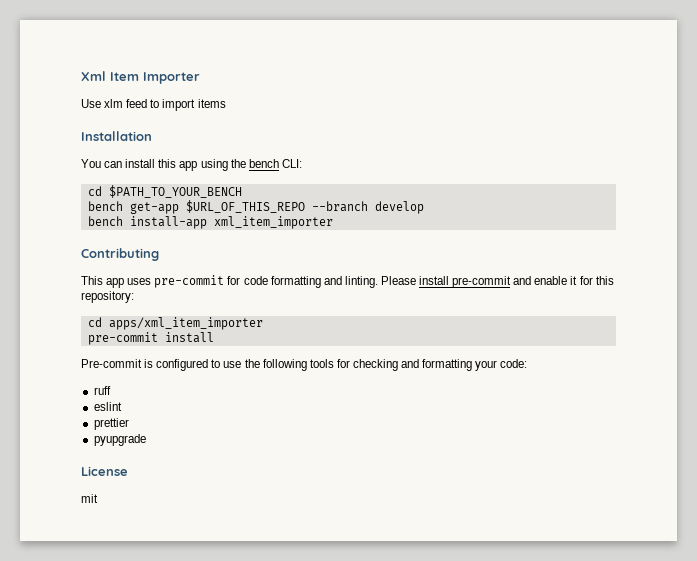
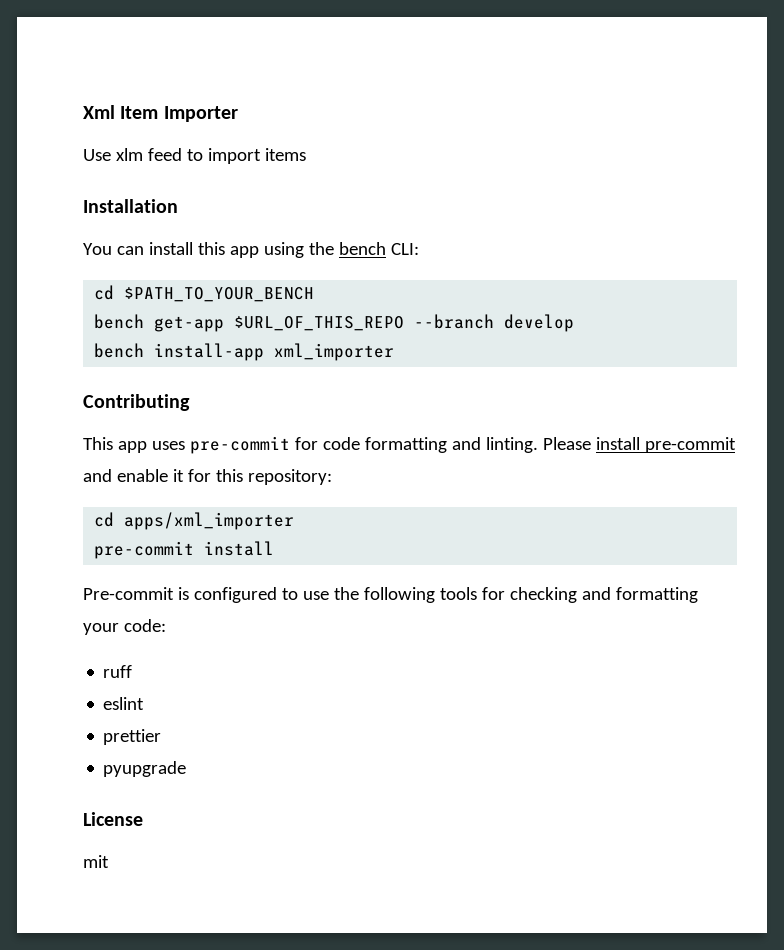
[213,216,333,229] xml_item_importer -> [274,343,395,361] xml_importer
[108,317,263,330] apps/xml_item_importer -> [124,512,295,530] apps/xml_importer

